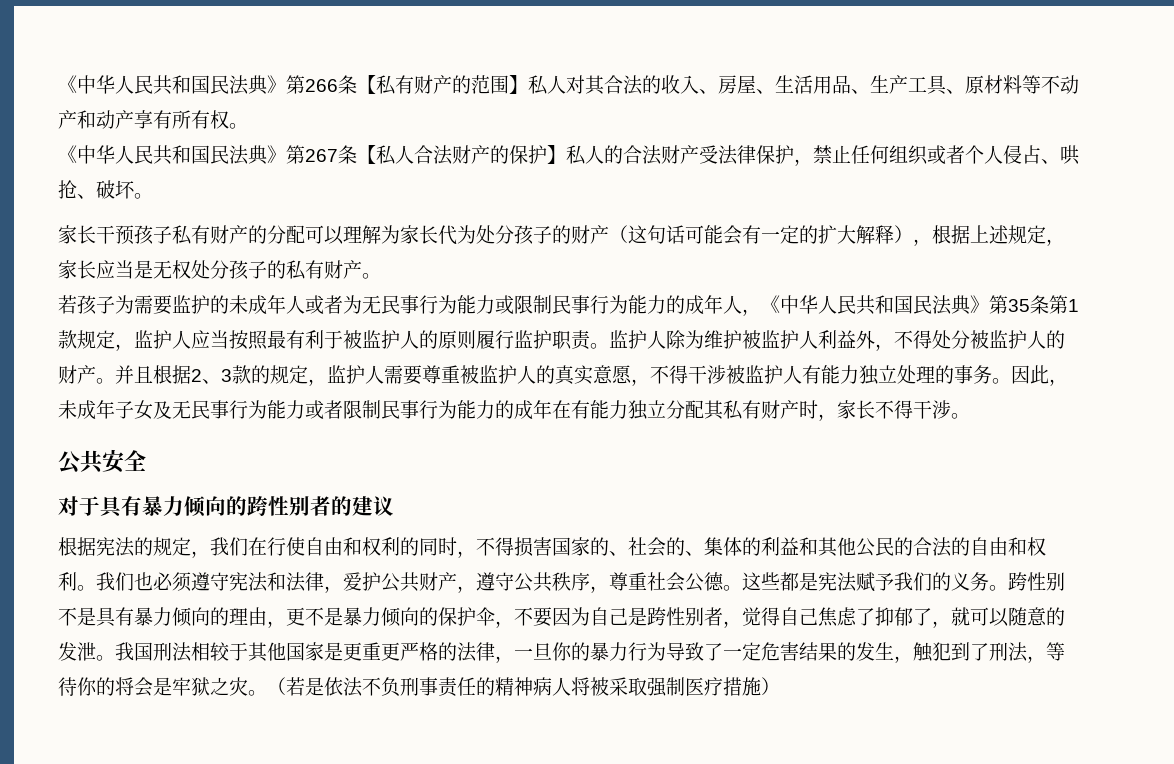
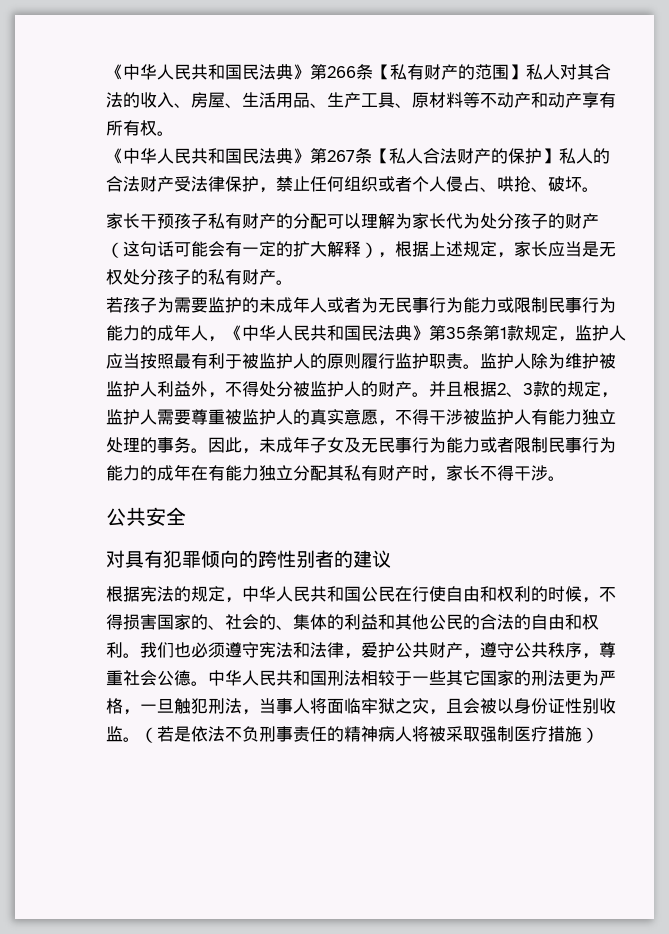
[79,496,184,518] 于具有暴力 -> [125,550,201,568] 具有犯罪
[210,537,248,556] 我们 -> [242,586,395,602] 中华人民共和国公民
[419,537,457,556] 同时 -> [548,586,582,602] 时候
[742,572,1065,592] [58,607,1065,628] [58,642,1065,663] [58,677,248,697] 这些都是宪法赋予我们的义务。跨性别不是具有暴力倾向的理由，更不是暴力倾向的保护伞，不要因为自己是跨性别者，觉得自己焦虑了抑郁了，就可以随意的发泄。我国刑法相较于其他国家是更重更严格的法律，一旦你的暴力行为导致了一定危害结果的发生，触犯到了刑法，等待你的将会是牢狱之灾 -> [208,670,616,686] [106,698,616,715] [106,726,123,742] 中华人民共和国刑法相较于一些其它国家的刑法更为严格，一旦触犯刑法，当事人将面临牢狱之灾，且会被以身份证性别收监

